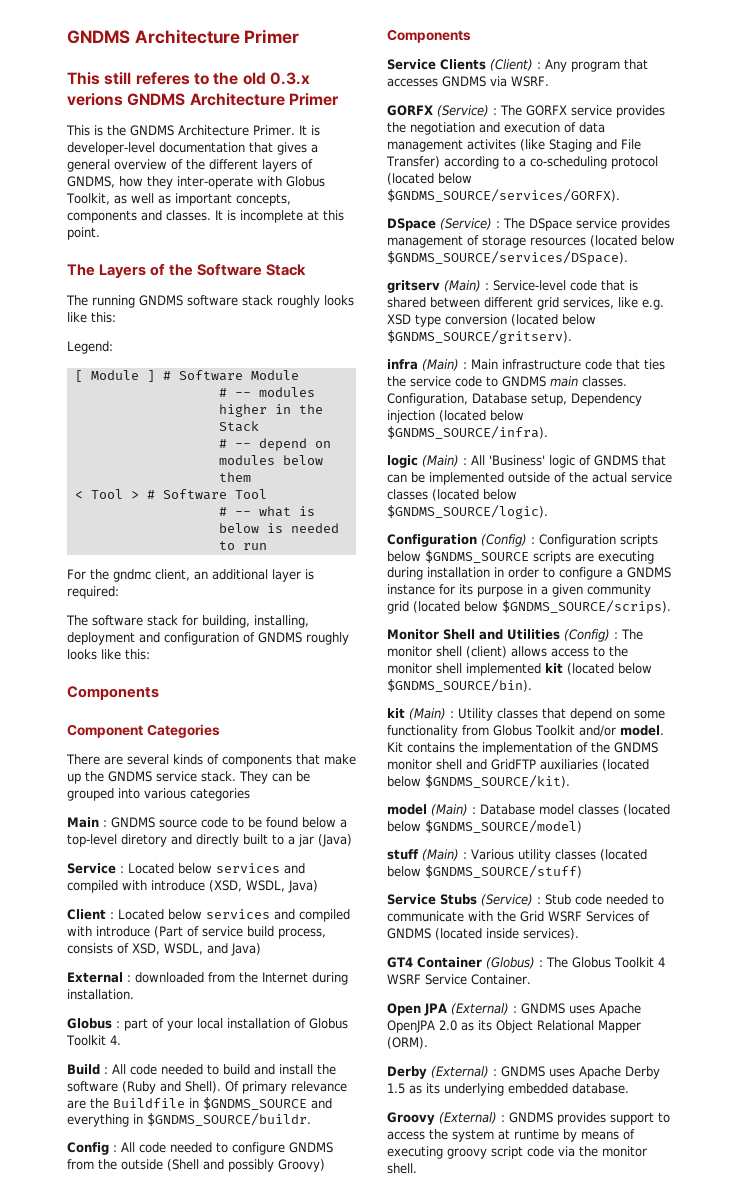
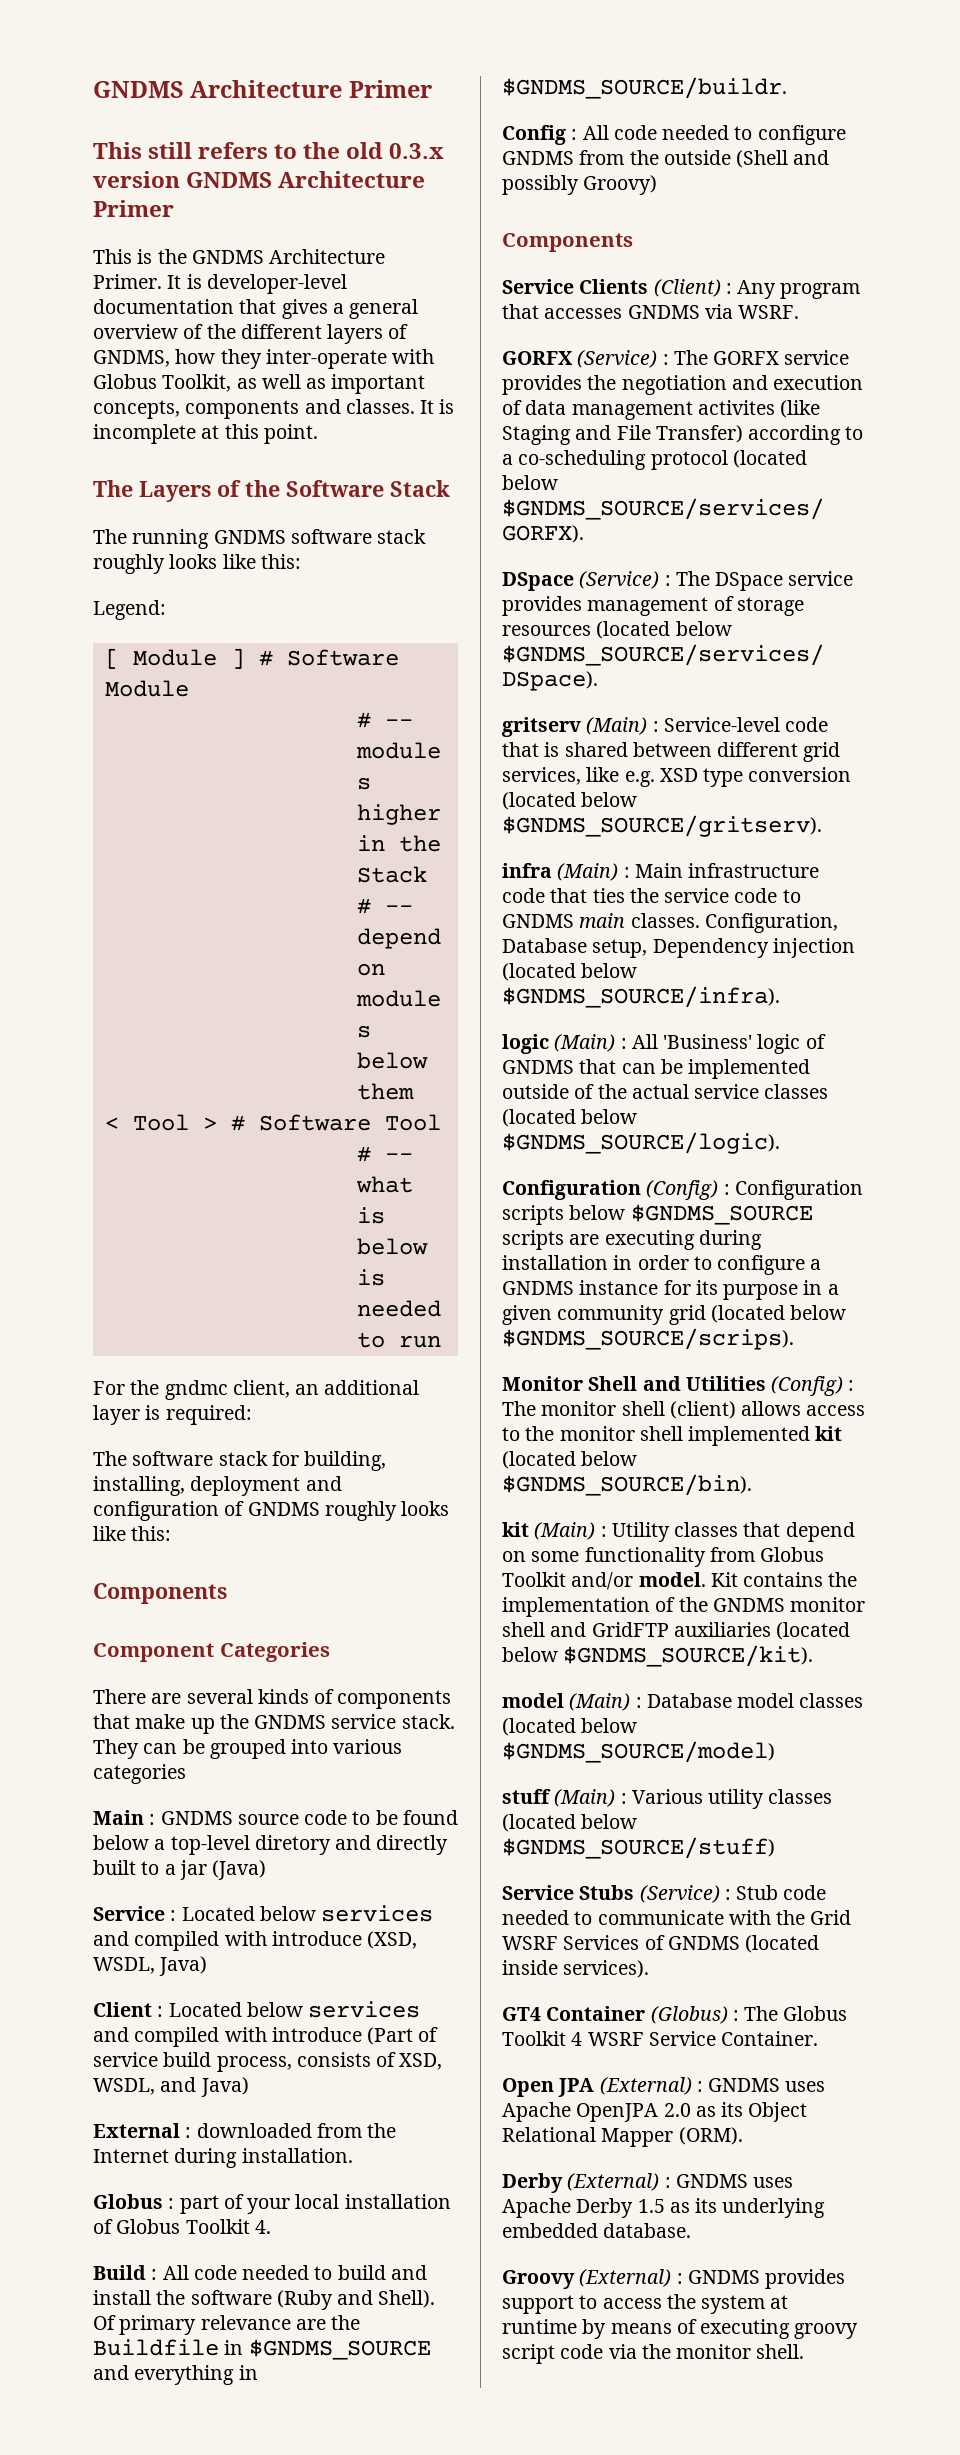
[135,72,190,85] referes -> [198,142,269,159] refers
[67,93,123,106] verions -> [93,171,180,188] version

